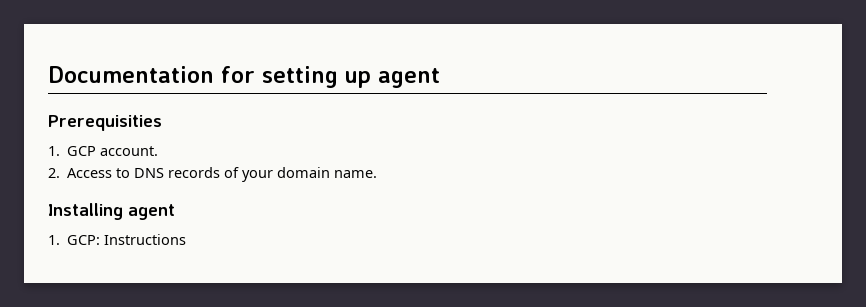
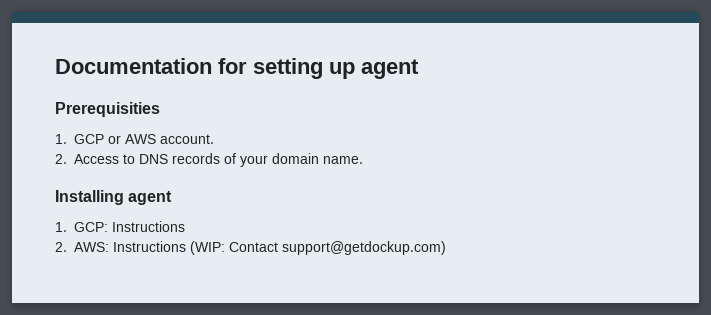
(97, 151) none -> [108,134,156,144] or AWS
(187, 239) none -> [55,241,446,255] // 2. AWS: Instructions (WIP: Contact support@getdockup.com)

